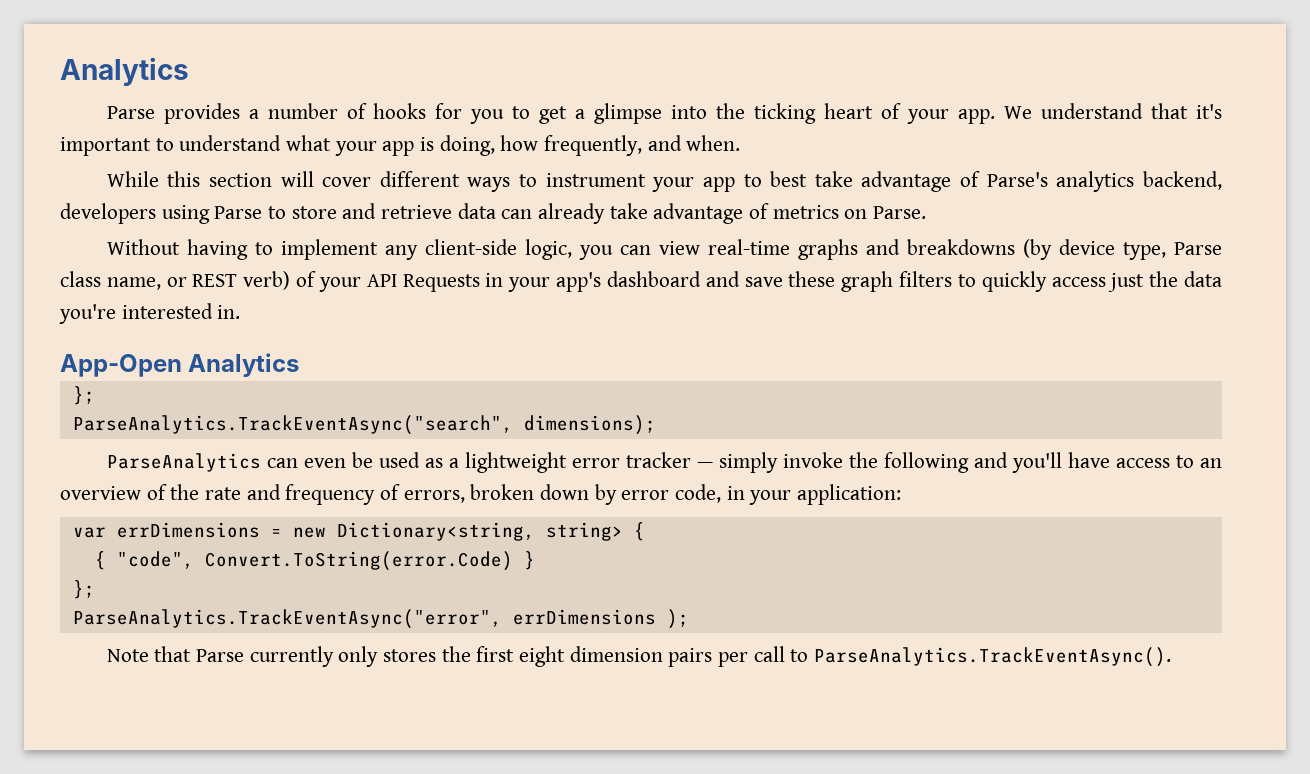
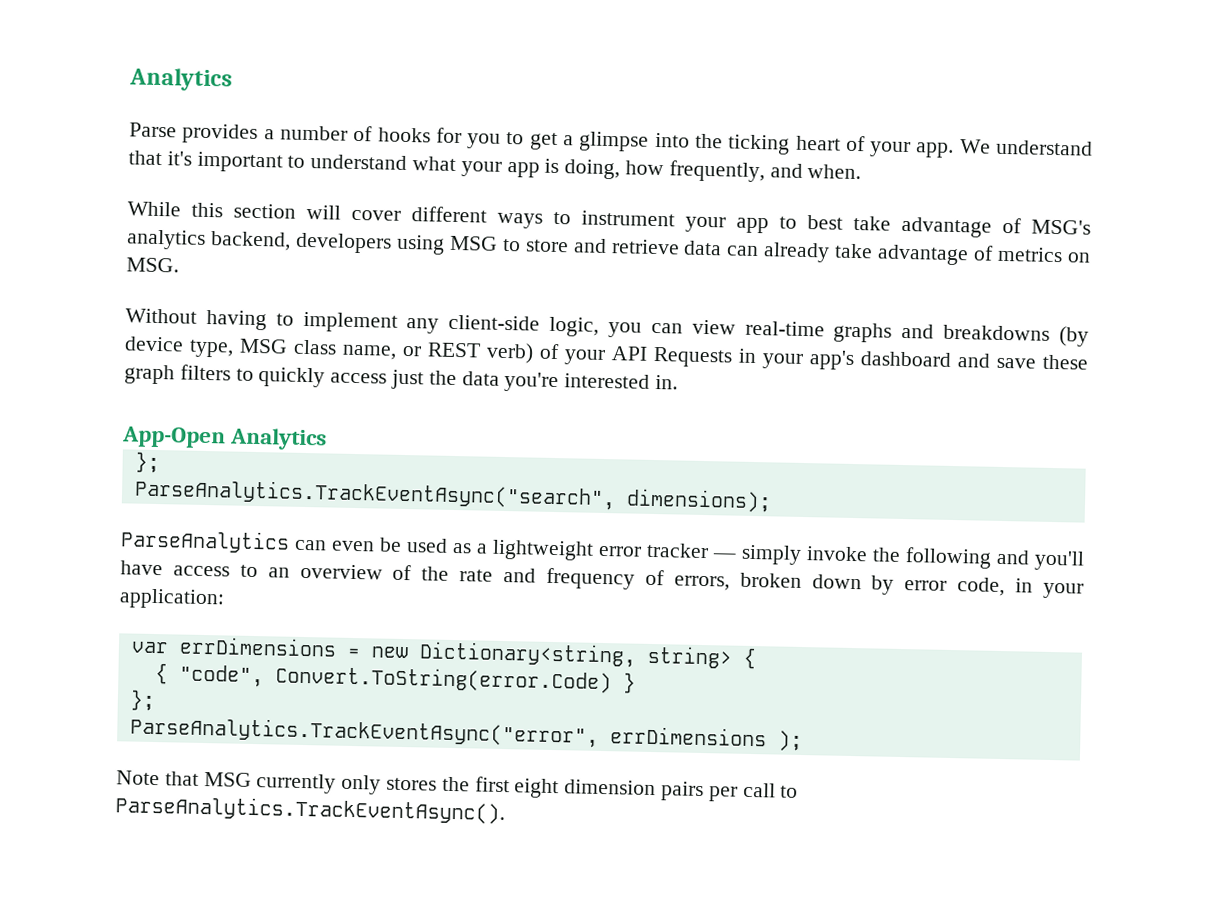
[986,172,1048,187] Parse's -> [1031,219,1091,235] MSG's
[214,206,263,219] Parse -> [448,235,498,251] MSG
[873,206,927,219] Parse. -> [126,257,179,273] MSG.
[1174,242,1223,255] Parse -> [239,338,288,354] MSG
[195,649,244,662] Parse -> [203,772,252,787] MSG

